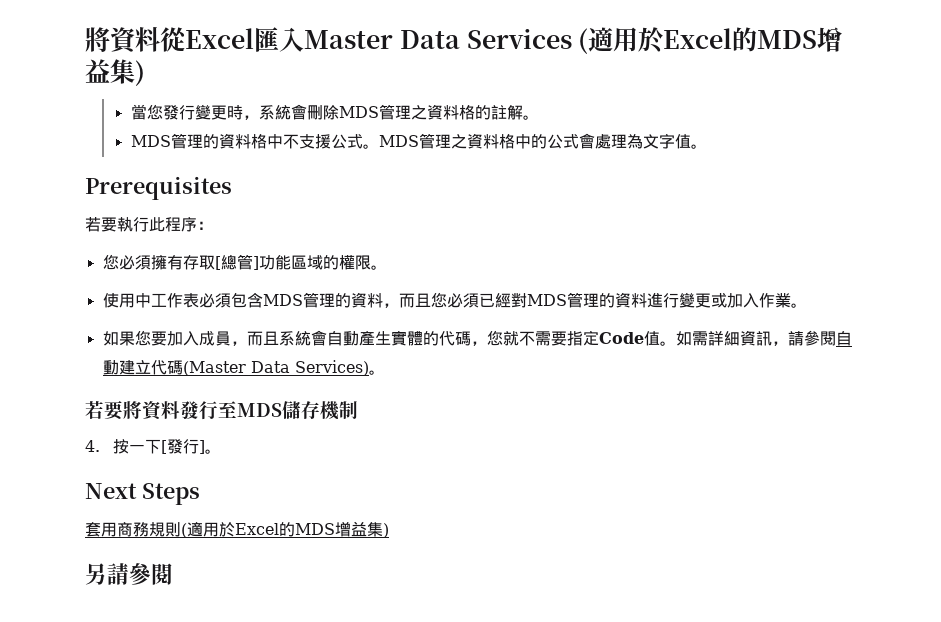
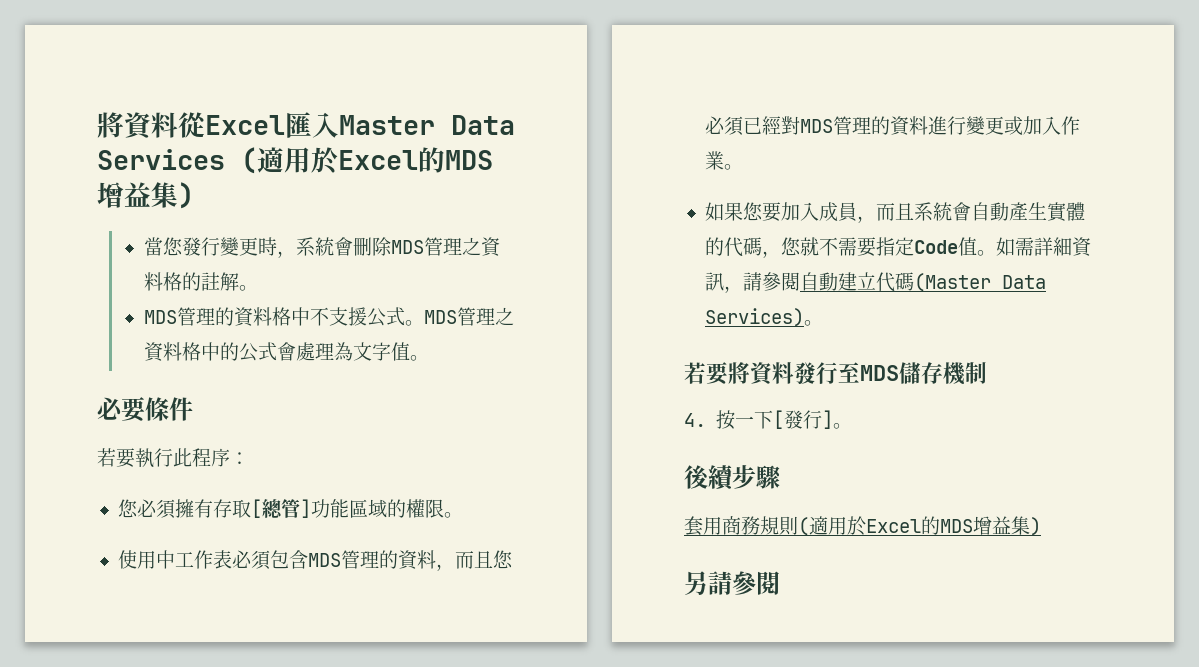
[85,176,232,200] Prerequisites -> [97,397,193,422] 必要條件
[85,483,200,505] Next Steps -> [684,465,781,491] 後續步驟

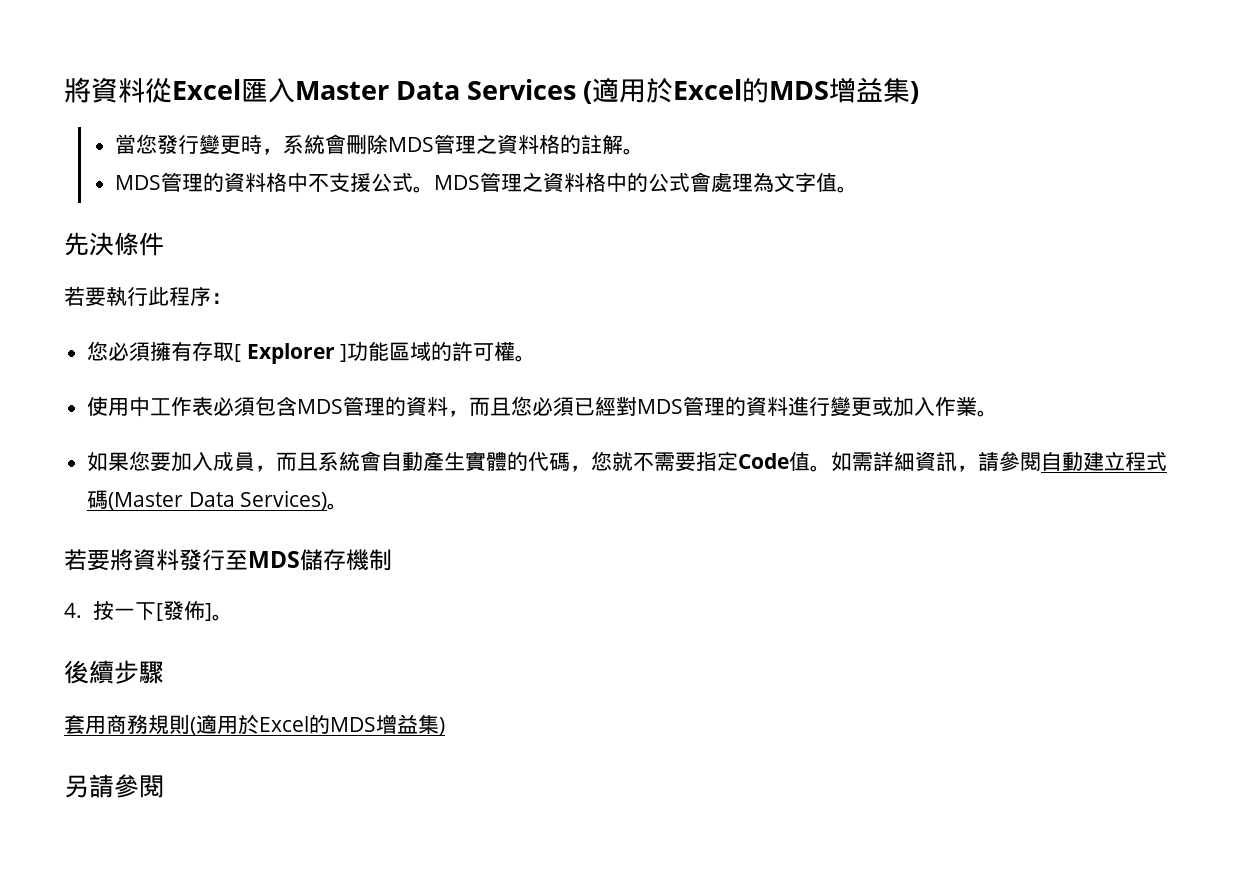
[97,397,146,422] 必要 -> [64,232,114,256] 先決
[261,499,300,518] 總管 -> [246,343,335,364] Explorer
[405,499,444,518] 權限 -> [452,342,516,361] 許可權
[875,272,895,292] 代 -> [1125,452,1168,471] 程式
[802,410,822,429] 行 -> [183,601,205,620] 佈

